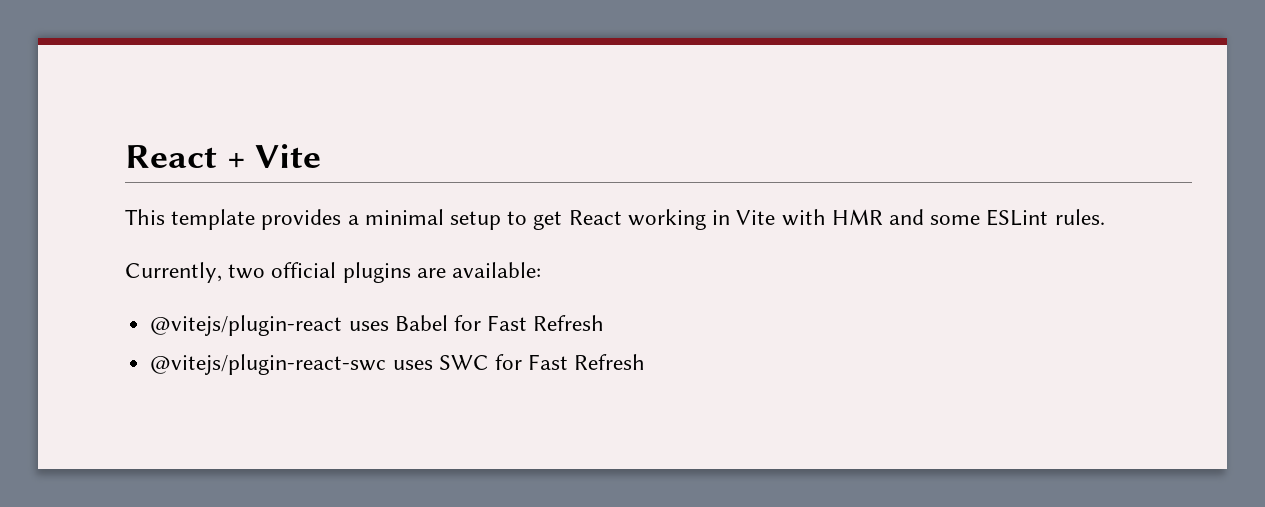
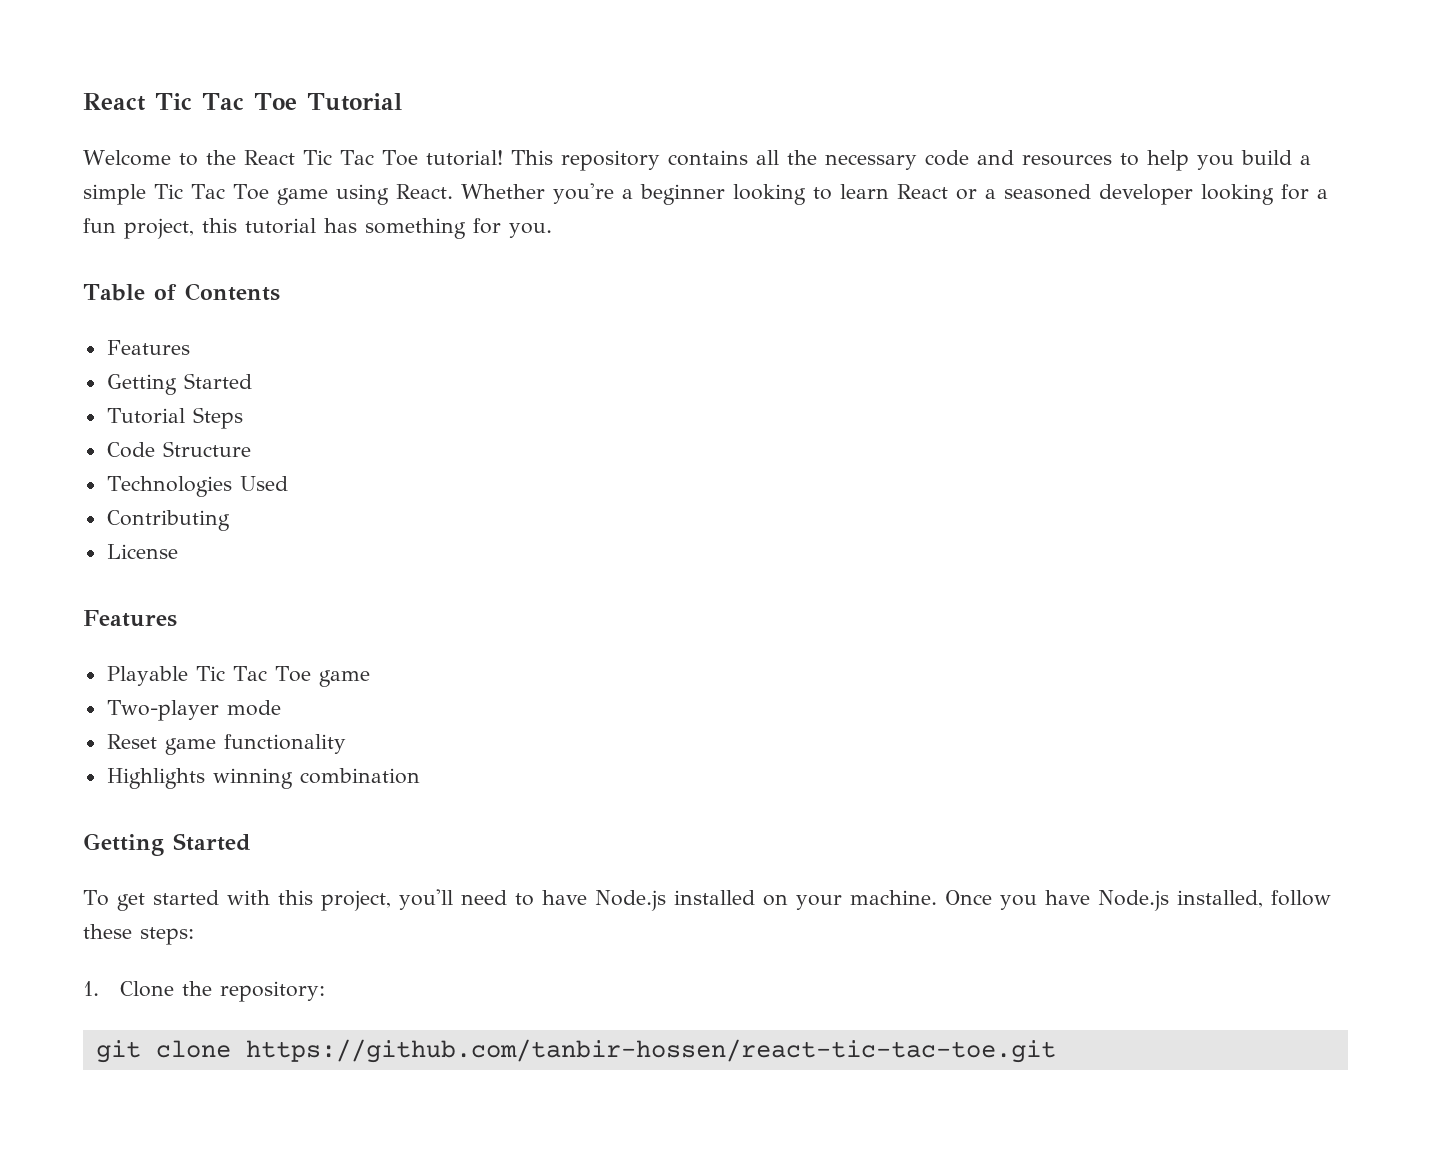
[125,144,322,168] [125,209,1105,230] [125,262,542,283] [150,315,605,336] [150,354,646,375] React + Vite // This template provides a minimal setup to get React working in Vite with HMR and some ESLint rules. // Currently, two official plugins are available: // @vitejs/plugin-react uses Babel for Fast Refresh // @vitejs/plugin-react-swc uses SWC for Fast Refresh -> [83,93,402,111] [83,150,1311,171] [83,183,1328,205] [83,218,552,239] [83,283,280,301] [106,340,190,355] [106,373,252,395] [106,407,243,429] [106,441,251,458] [106,476,288,497] [106,510,230,531] [106,544,178,559] [83,610,177,627] [106,666,370,687] [106,700,281,721] [106,734,346,755] [106,768,420,789] [83,833,251,856] [83,889,1331,911] [83,924,194,945] [83,981,325,1002] [95,1039,1056,1063] React Tic Tac Toe Tutorial // Welcome to the React Tic Tac Toe tutorial! This repository contains all the necessary code and resources to help you build a simple Tic Tac Toe game using React. Whether you're a beginner looking to learn React or a seasoned developer looking for a fun project, this tutorial has something for you. // Table of Contents // Features // Getting Started // Tutorial Steps // Code Structure // Technologies Used // Contributing // License // Features // Playable Tic Tac Toe game // Two-player mode // Reset game functionality // Highlights winning combination // Getting Started // To get started with this project, you'll need to have Node.js installed on your machine. Once you have Node.js installed, follow these steps: // 1. Clone the repository: // git clone https://github.com/tanbir-hossen/react-tic-tac-toe.git

